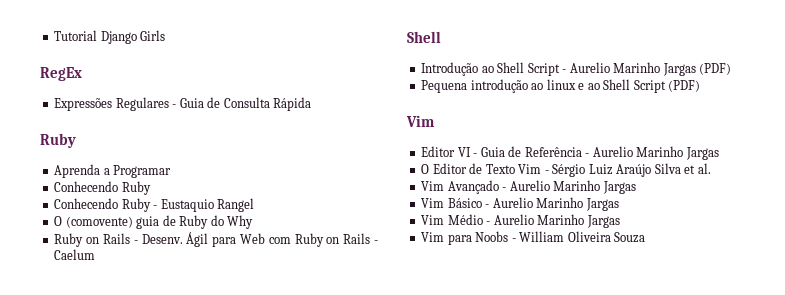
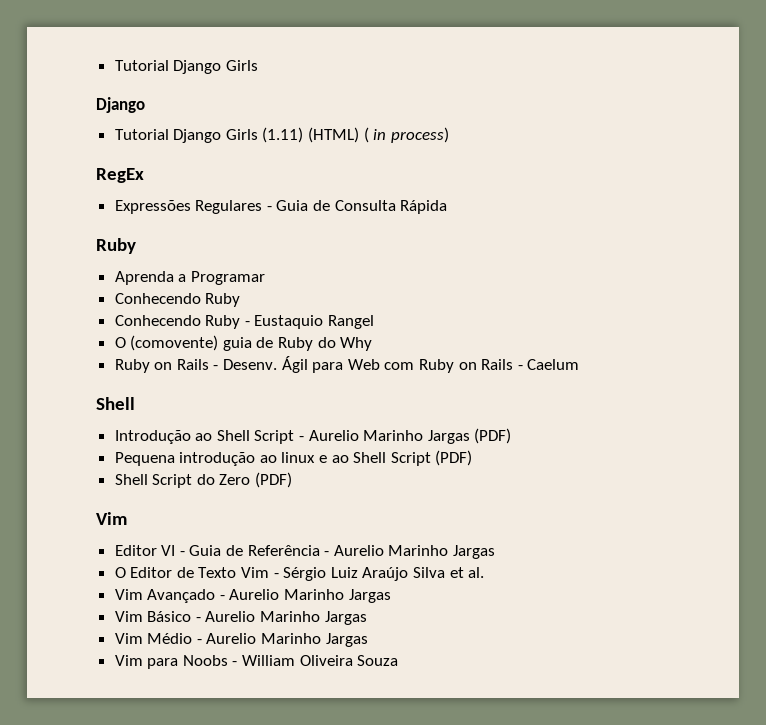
[54,30,166,44] Tutorial Django Girls -> [114,60,258,74] [96,97,145,113] [114,127,449,143] Tutorial Django Girls // Django // Tutorial Django Girls (1.11) (HTML) ( in process)
(701, 86) none -> [114,472,293,488] // Shell Script do Zero (PDF)

